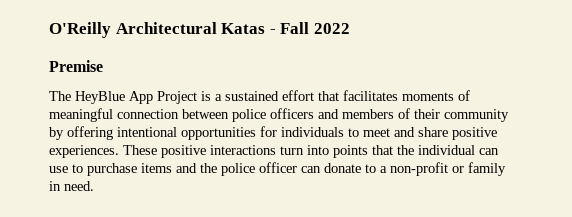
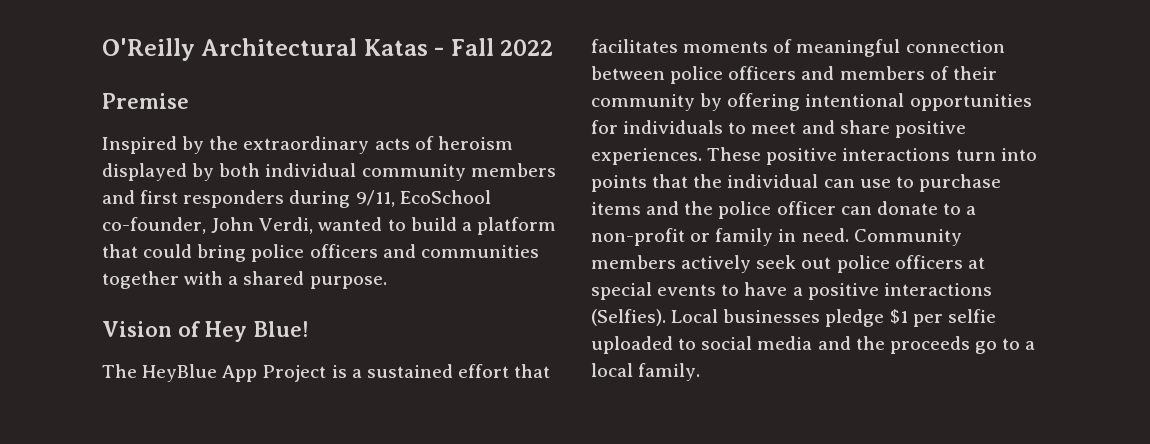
(103, 66) none -> [102,136,513,154] [102,163,556,181] [102,190,491,208] [102,217,556,235] [102,244,539,262] [102,271,387,289] [102,321,308,342] // Inspired by the extraordinary acts of heroism displayed by both individual community members and first responders during 9/11, EcoSchool co-founder, John Verdi, wanted to build a platform that could bring police officers and communities together with a shared purpose. // Vision of Hey Blue!
(94, 186) none -> [853,229,962,246] [591,255,985,273] [591,282,992,300] [591,309,996,327] [591,336,1036,354] [591,363,701,381] Community members actively seek out police officers at special events to have a positive interactions (Selfies). Local businesses pledge $1 per selfie uploaded to social media and the proceeds go to a local family.

